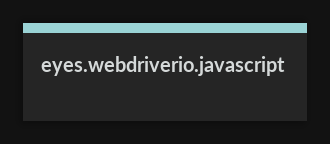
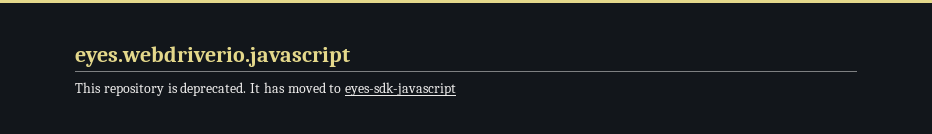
(285, 66) none -> [75,82,457,96] // This repository is deprecated. It has moved to eyes-sdk-javascript

